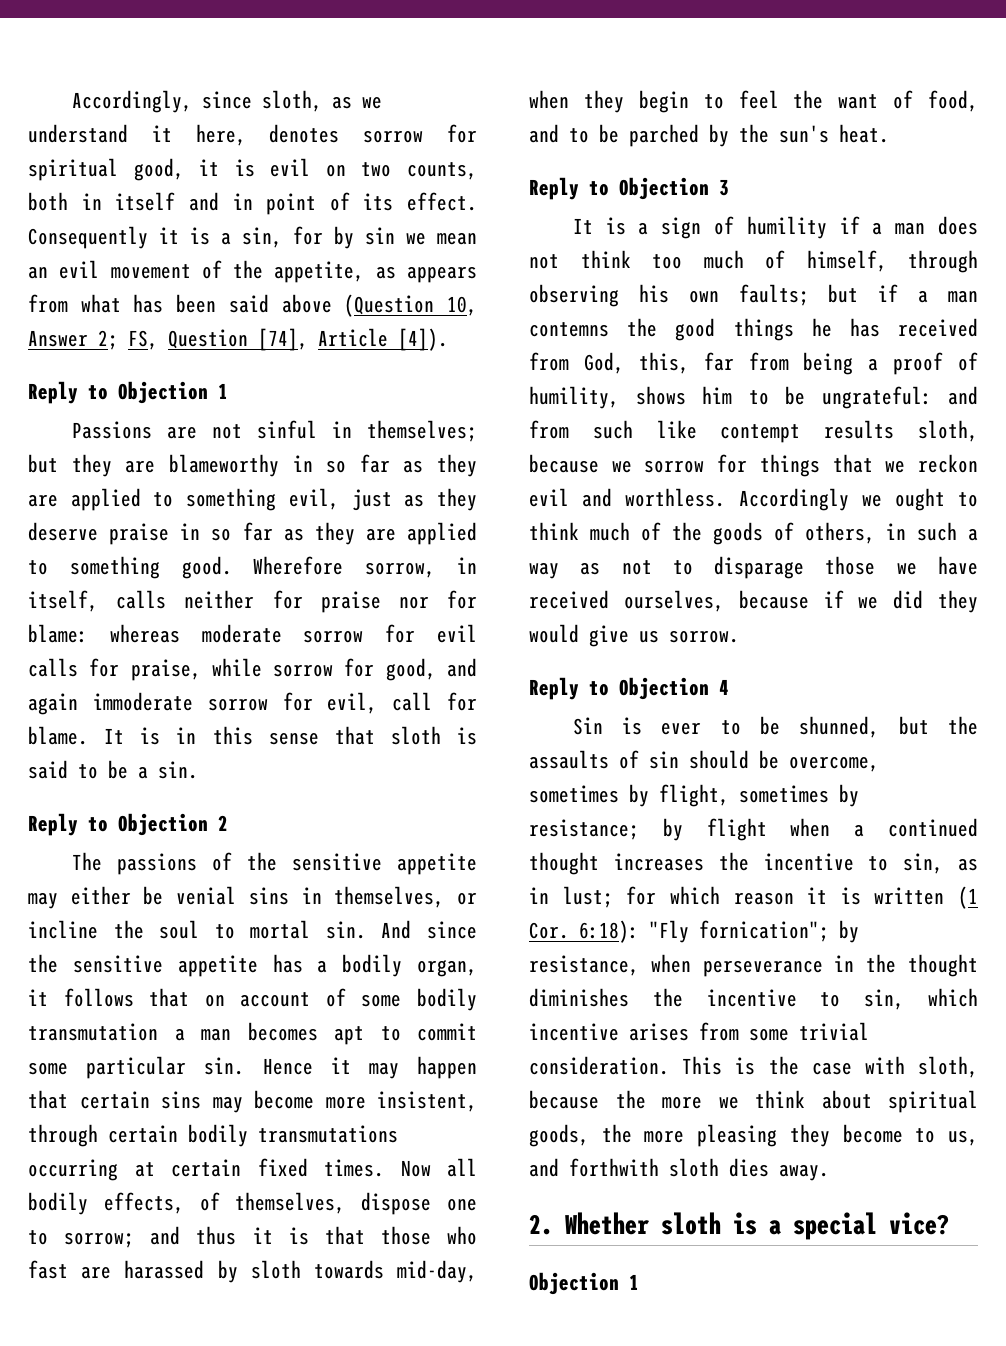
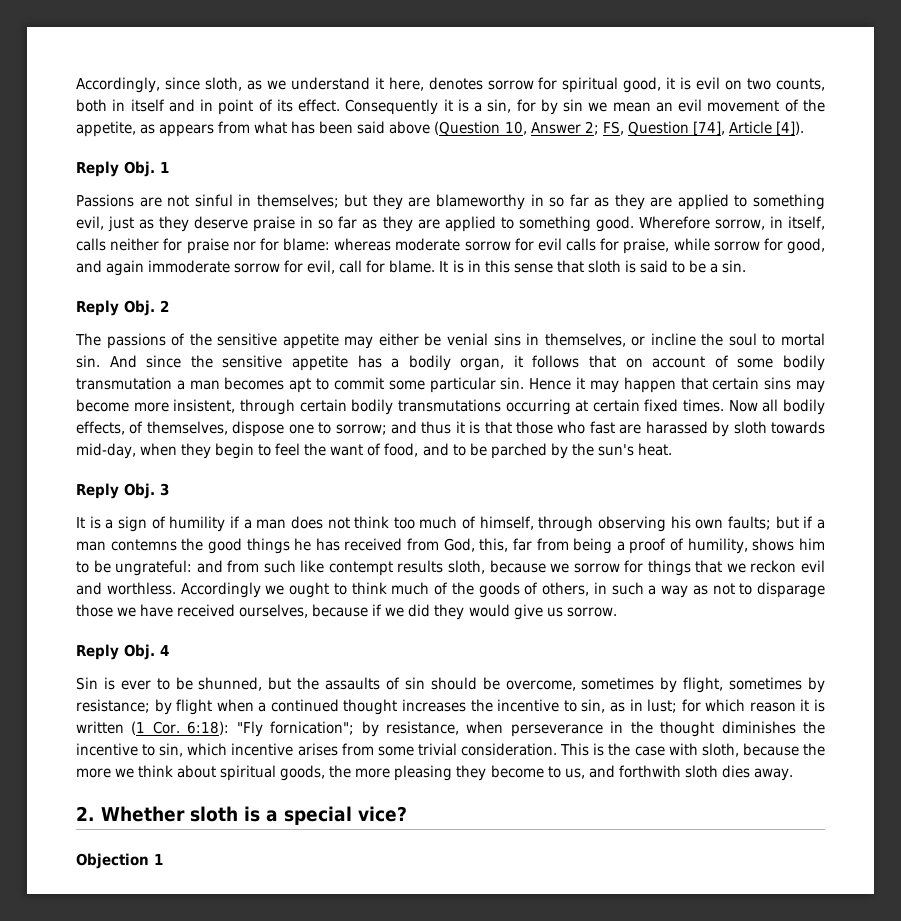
[88,381,208,404] to Objection -> [124,161,155,177] Obj.
[88,813,208,836] to Objection -> [124,300,155,316] Obj.
[589,177,709,200] to Objection -> [124,483,155,499] Obj.
[589,677,709,700] to Objection -> [124,644,155,660] Obj.

